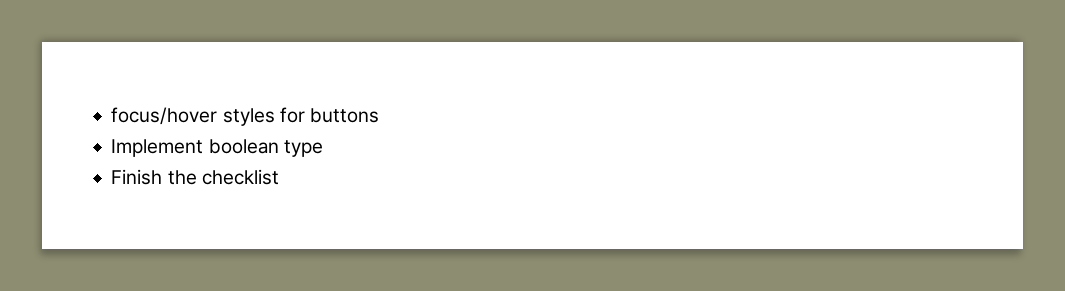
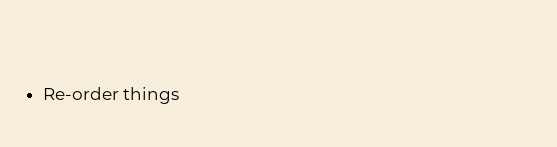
[111,107,380,126] [111,139,323,157] [111,169,279,185] focus/hover styles for buttons // Implement boolean type // Finish the checklist -> [42,87,180,104] Re-order things

